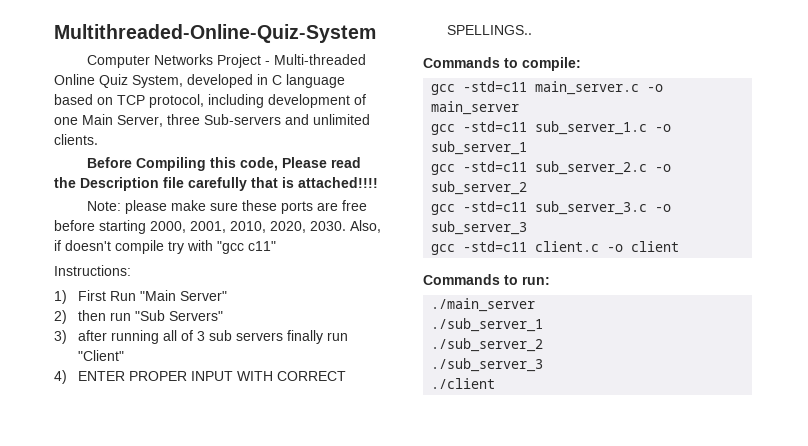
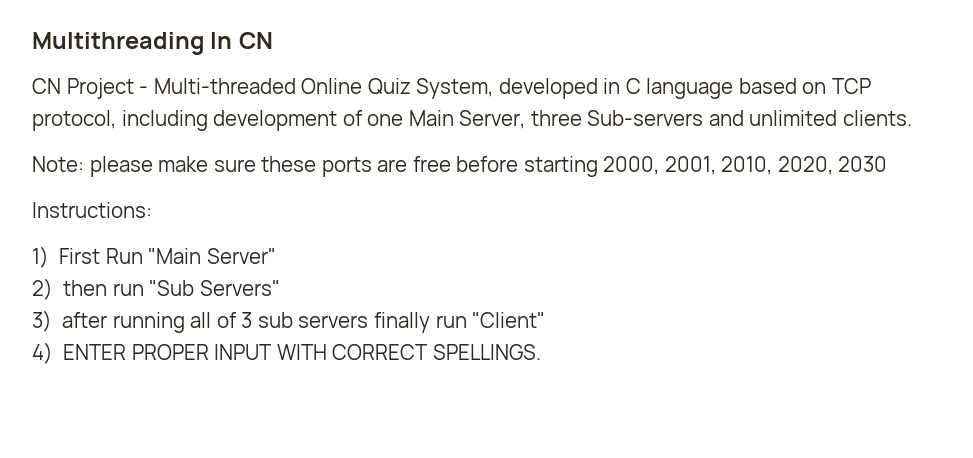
[54,24,376,43] [86,54,213,68] Multithreaded-Online-Quiz-System // Computer Networks -> [32,32,273,55] [32,78,61,94] Multithreading In CN // CN
[86,157,361,171] [54,177,378,191] // Before Compiling this code, Please read the Description file carefully that is attached!!!! -> (912, 118) none
[310,220,381,233] [54,240,276,254] 2030. Also, if doesn't compile try with "gcc c11" -> [838,156,888,172] 2030
[447,25,533,35] [423,57,581,71] [431,81,664,95] [431,101,520,115] [431,121,672,135] [431,141,528,155] [431,161,672,175] [431,181,528,195] [431,201,672,215] [431,221,528,235] [431,241,680,255] [423,274,550,285] [431,298,536,312] [431,318,544,332] [431,338,544,352] [431,358,544,372] [431,378,496,389] SPELLINGS.. // Commands to compile: // gcc -std=c11 main_server.c -o main_server // gcc -std=c11 sub_server_1.c -o sub_server_1 // gcc -std=c11 sub_server_2.c -o sub_server_2 // gcc -std=c11 sub_server_3.c -o sub_server_3 // gcc -std=c11 client.c -o client // Commands to run: // ./main_server // ./sub_server_1 // ./sub_server_2 // ./sub_server_3 // ./client -> [432,344,541,360] SPELLINGS.

